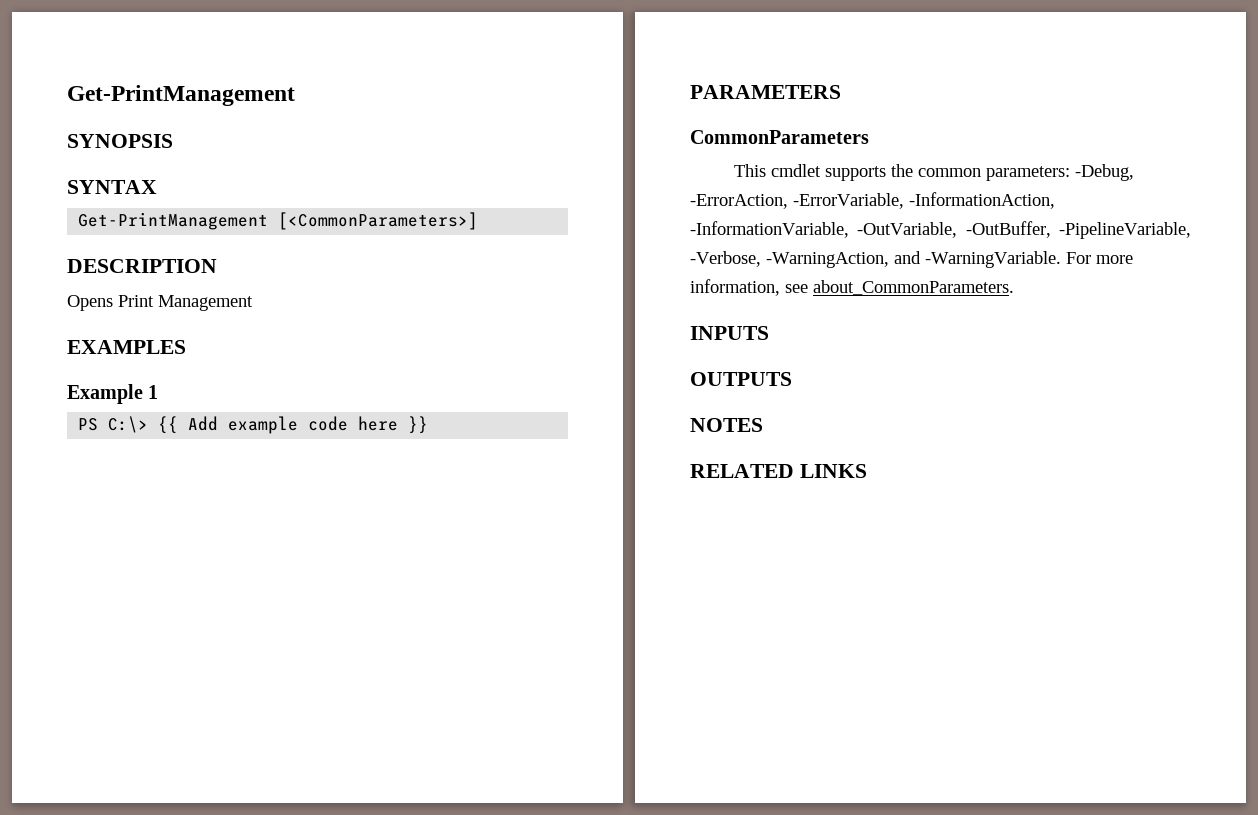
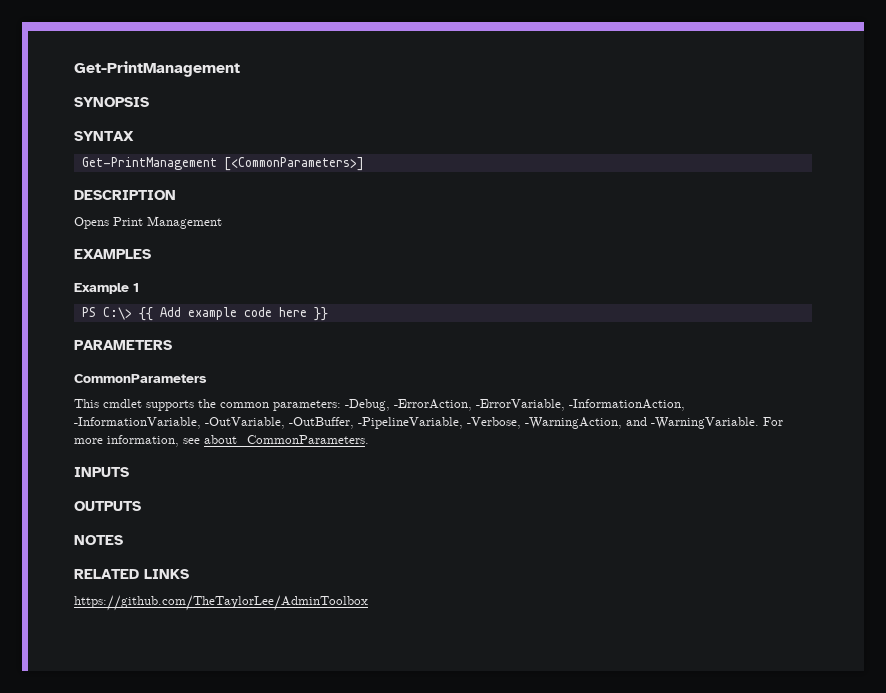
(867, 471) none -> [74,595,368,611] // https://github.com/TheTaylorLee/AdminToolbox

